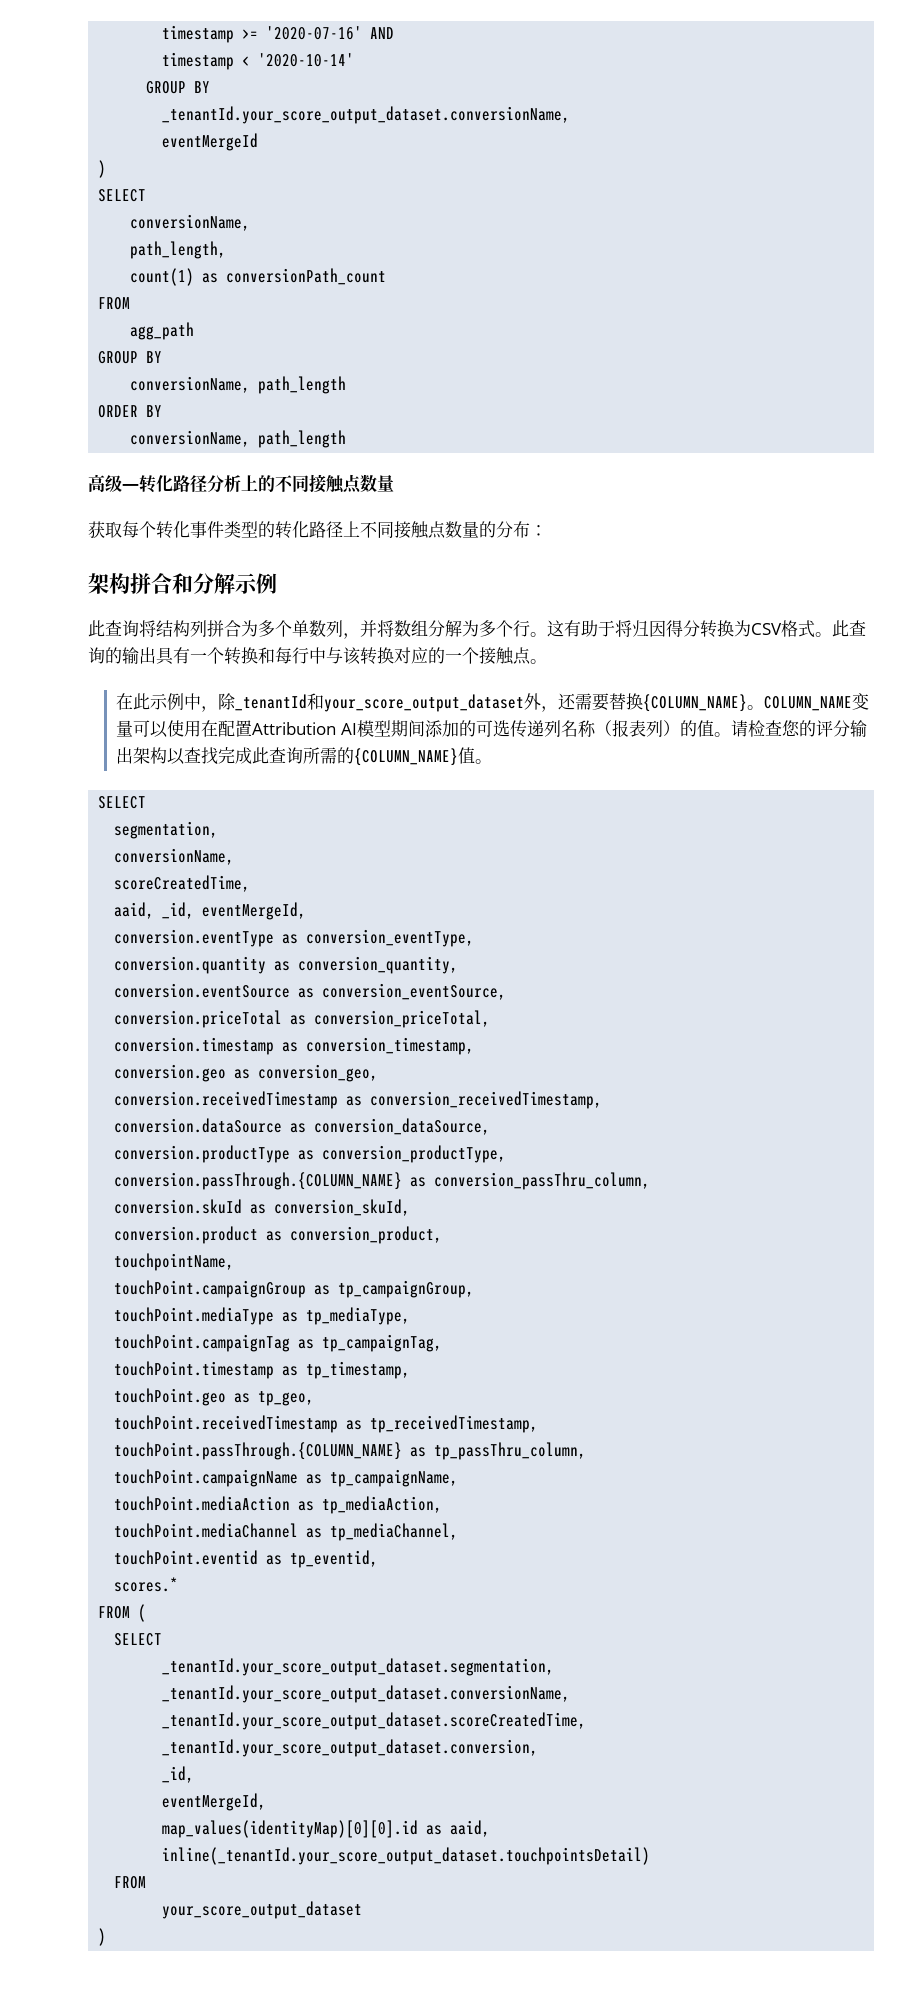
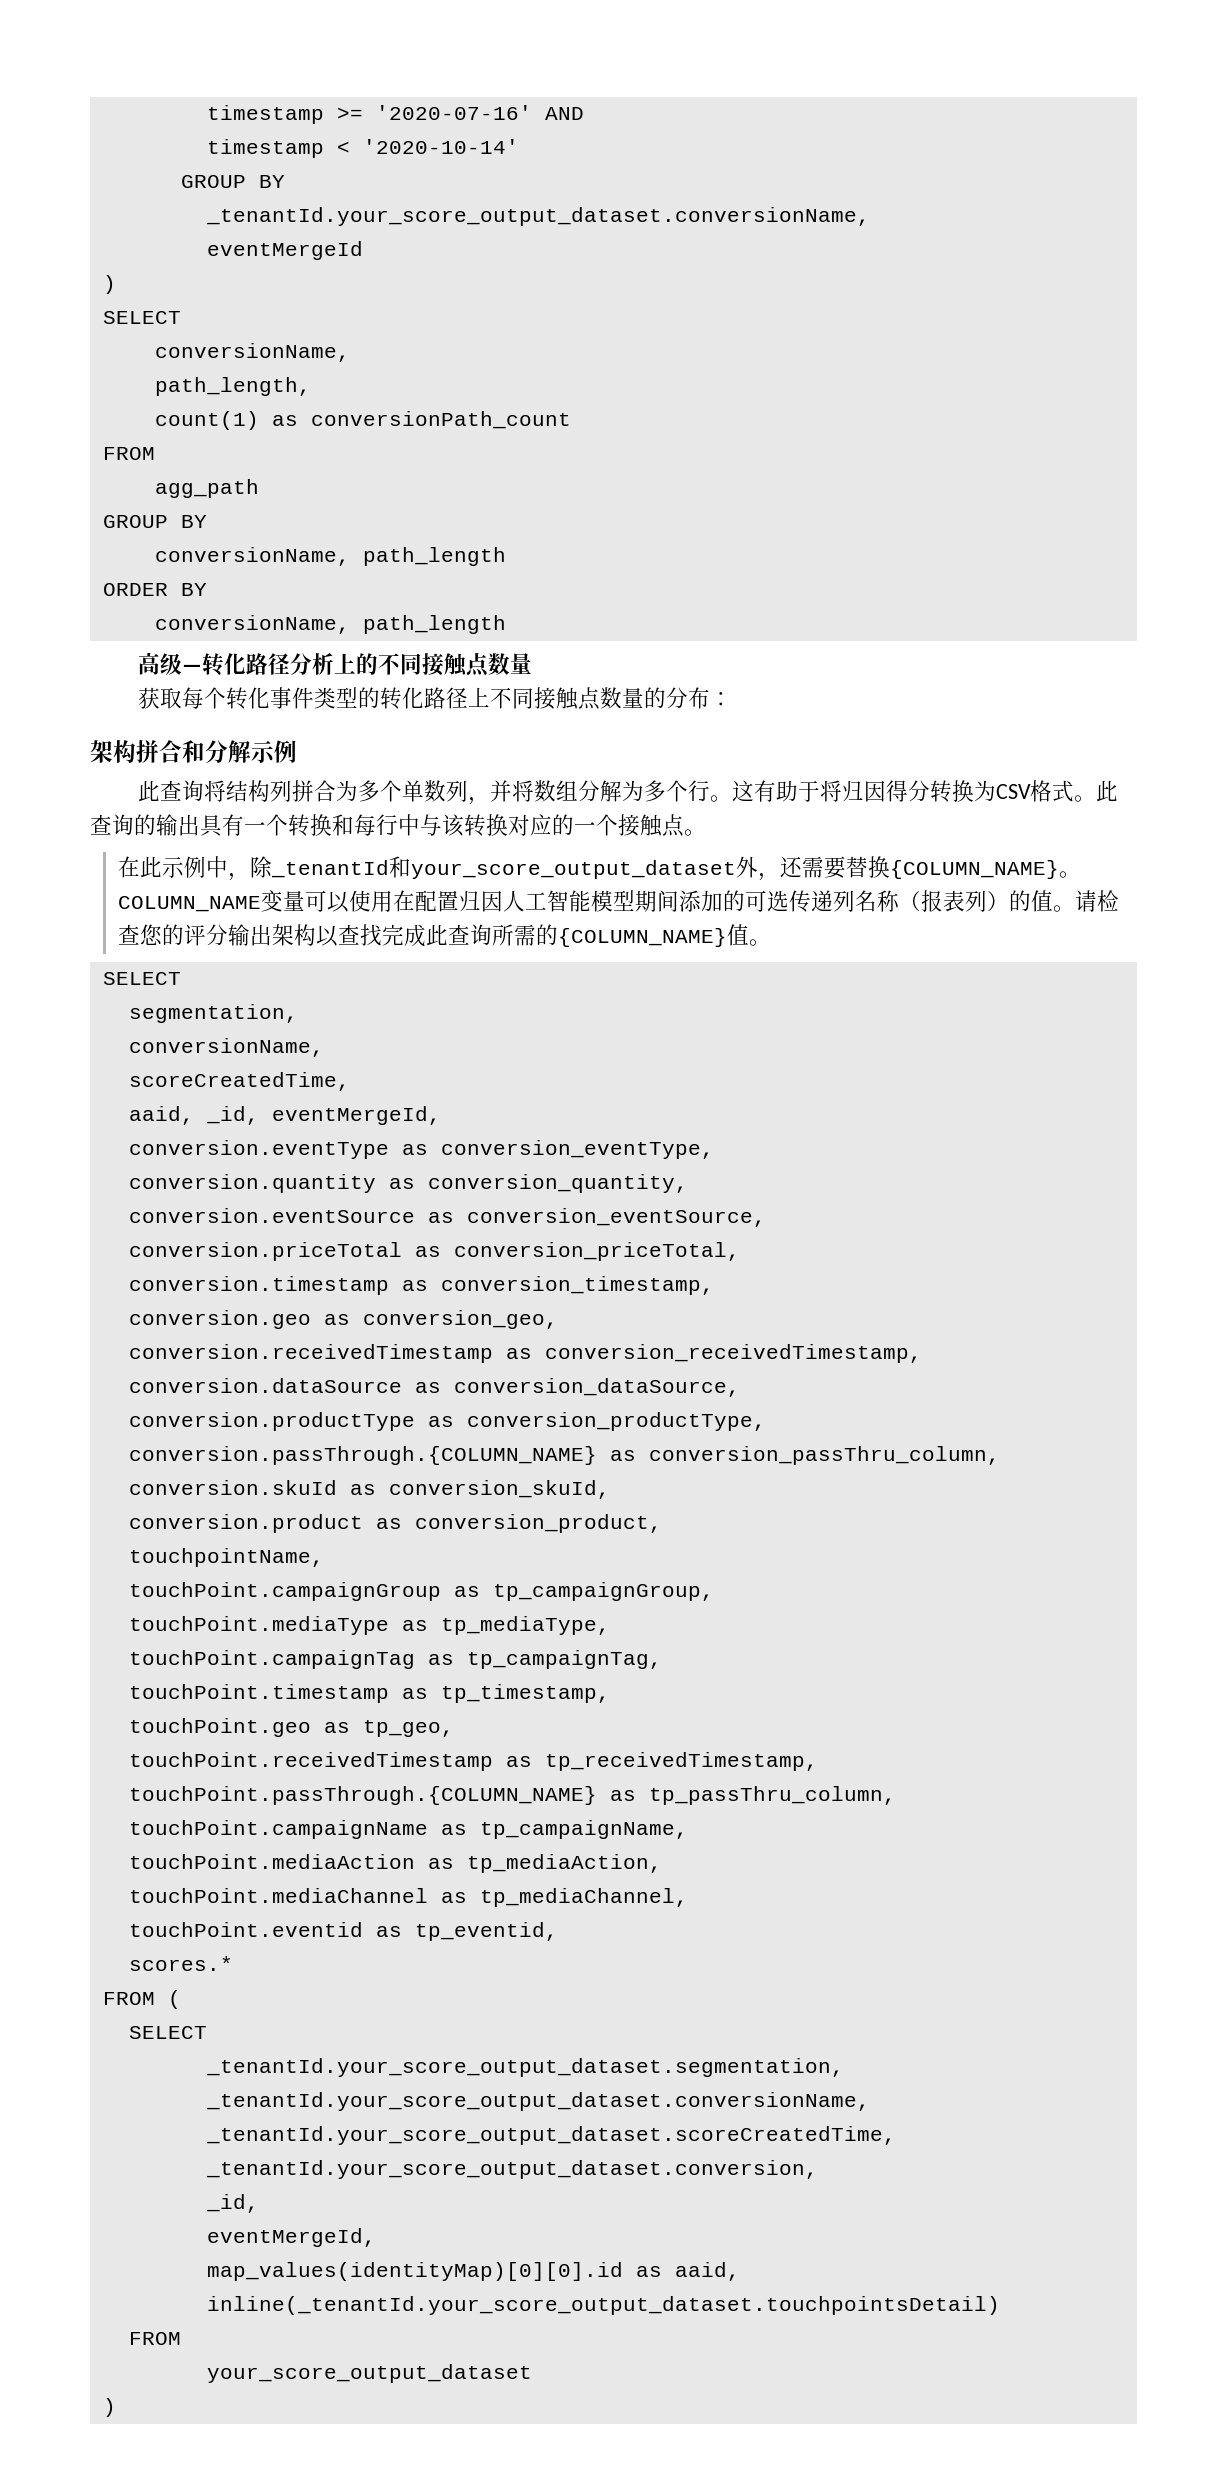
[252,722,357,735] Attribution AI -> [458,890,591,912] 归因人工智能

